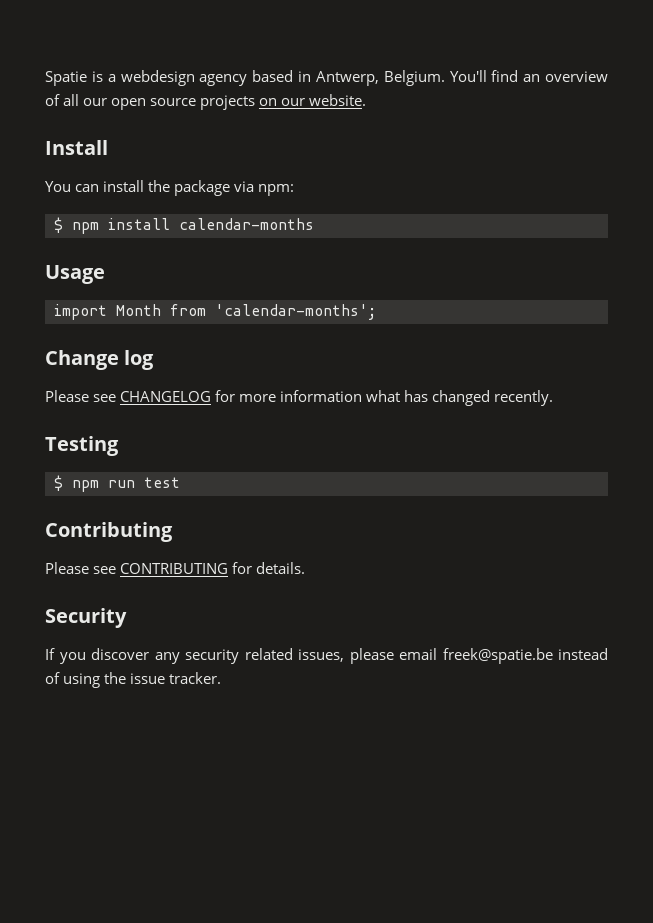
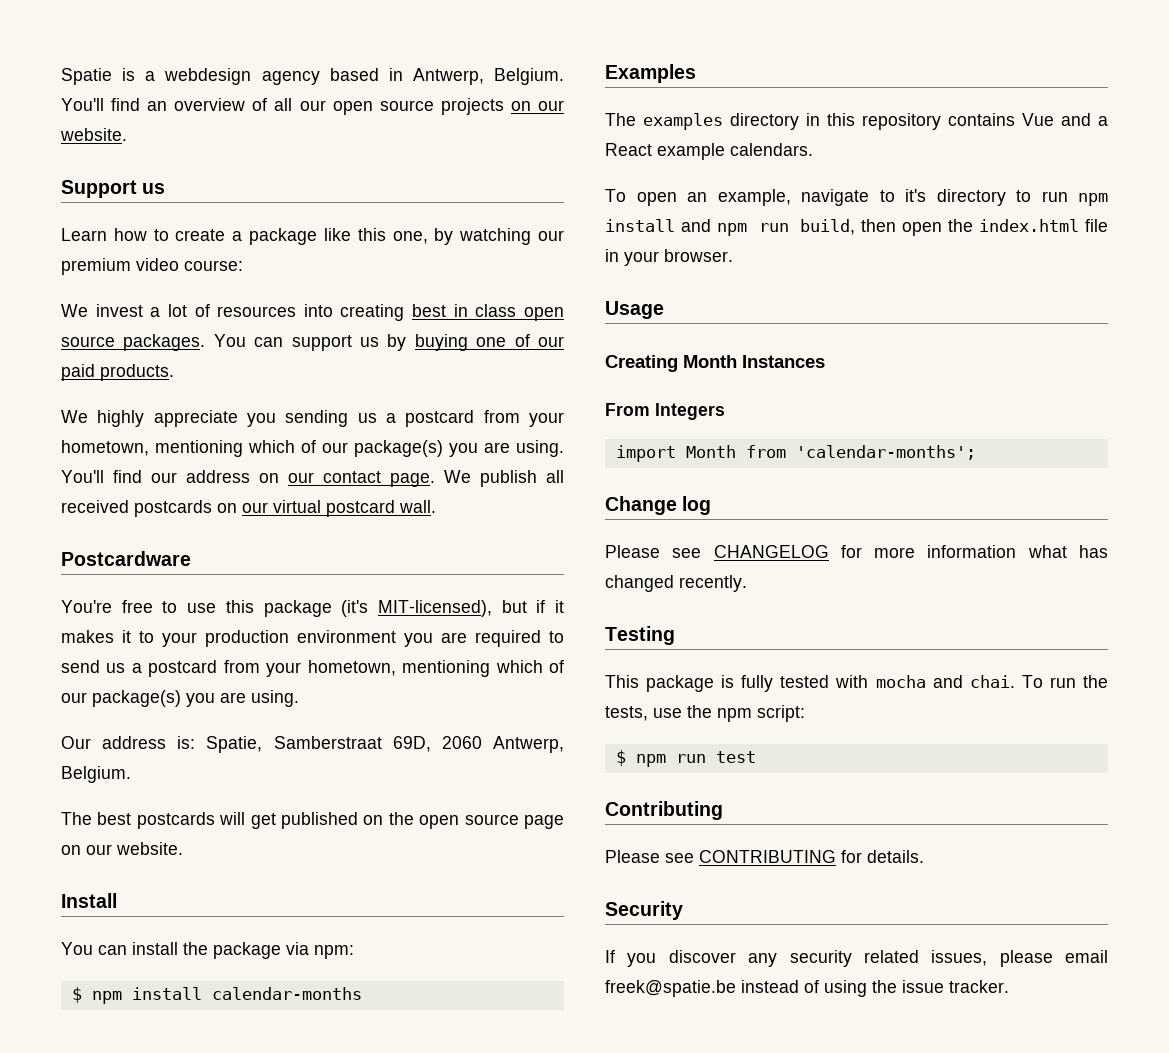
(367, 100) none -> [61,180,166,198] [61,228,564,245] [61,258,243,275] [61,304,564,321] [61,334,564,351] [61,364,174,381] [61,410,564,427] [61,440,564,457] [61,470,564,487] [61,500,436,517] [61,551,191,566] [61,600,564,617] [61,630,564,647] [61,660,564,677] [61,690,299,707] [61,736,564,753] [61,766,131,783] [61,812,564,829] [61,842,183,855] // Support us // Learn how to create a package like this one, by watching our premium video course: // We invest a lot of resources into creating best in class open source packages. You can support us by buying one of our paid products. // We highly appreciate you sending us a postcard from your hometown, mentioning which of our package(s) you are using. You'll find our address on our contact page. We publish all received postcards on our virtual postcard wall. // Postcardware // You're free to use this package (it's MIT-licensed), but if it makes it to your production environment you are required to send us a postcard from your hometown, mentioning which of our package(s) you are using. // Our address is: Spatie, Samberstraat 69D, 2060 Antwerp, Belgium. // The best postcards will get published on the open source page on our website.
[45,265,105,284] Usage -> [605,64,696,83] [605,113,1108,130] [605,143,813,160] [605,189,1108,206] [605,219,1108,236] [605,249,733,266] [605,301,664,319] [605,355,825,372] [605,403,725,420] Examples // The examples directory in this repository contains Vue and a React example calendars. // To open an example, navigate to it's directory to run npm install and npm run build, then open the index.html file in your browser. // Usage // Creating Month Instances // From Integers
(119, 446) none -> [605,675,1108,692] [605,705,805,722] // This package is fully tested with mocha and chai. To run the tests, use the npm script:

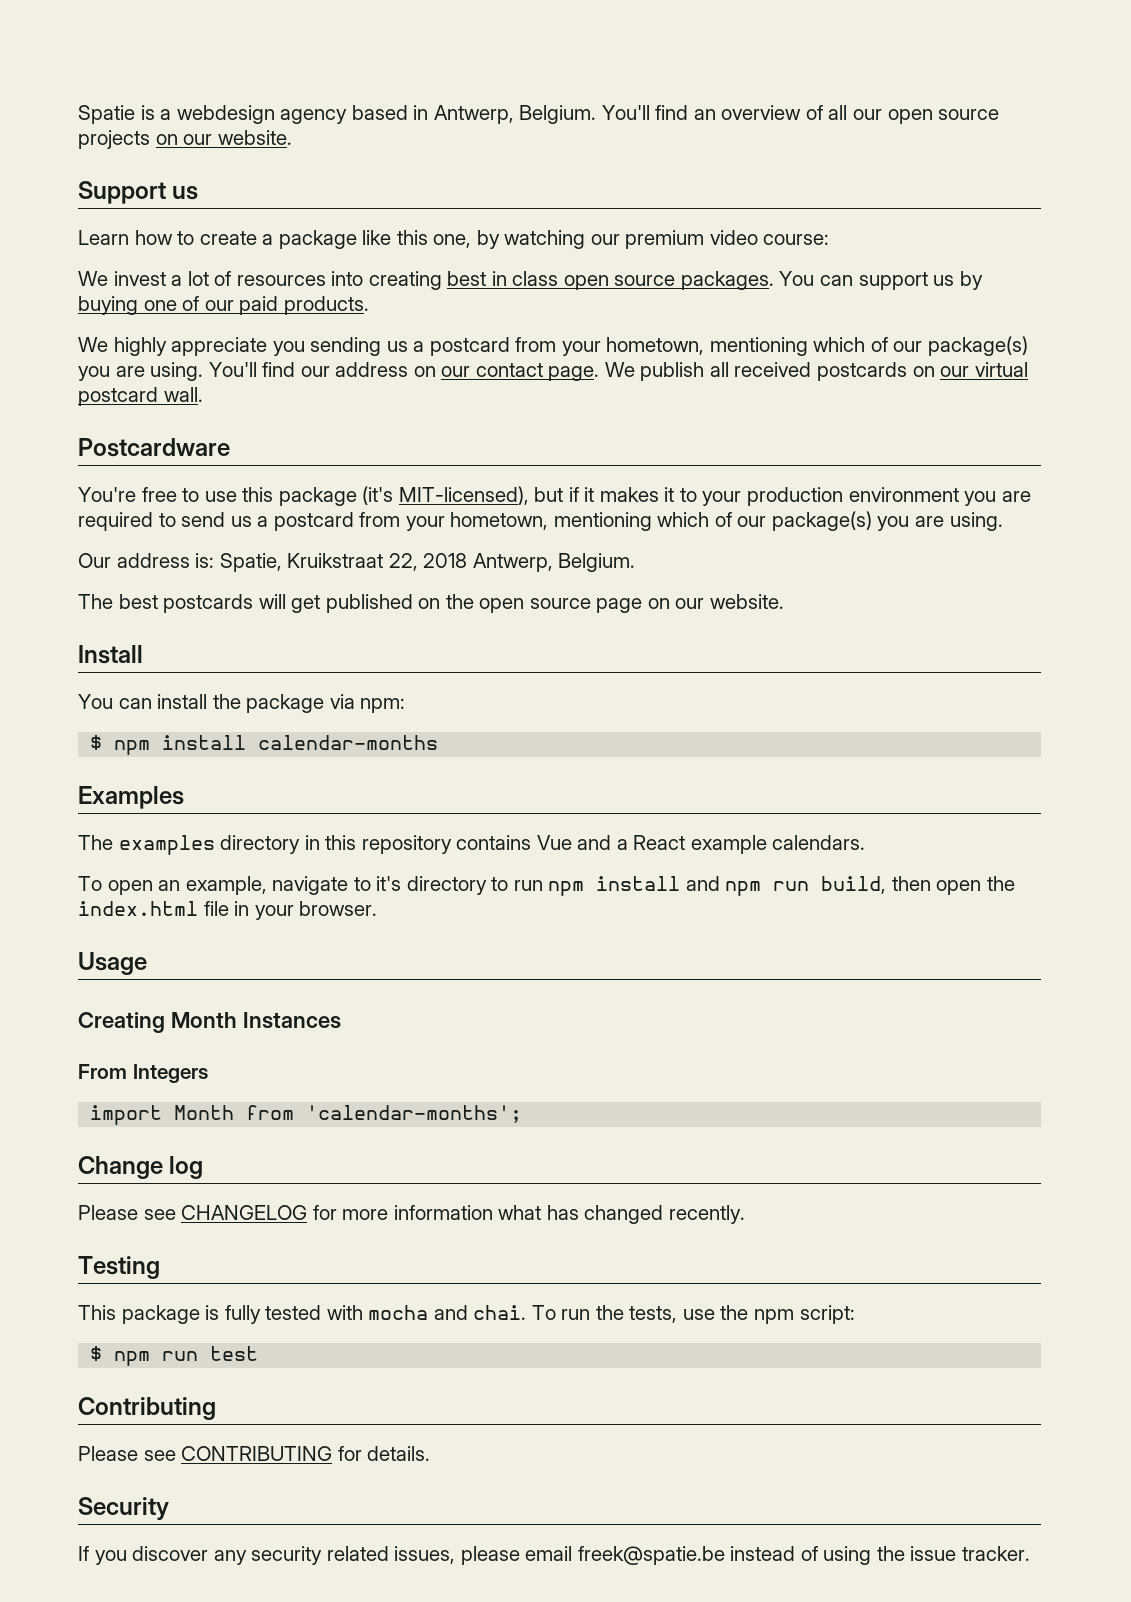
[273,736,482,752] Samberstraat 69D, 2060 -> [287,553,468,571] Kruikstraat 22, 2018

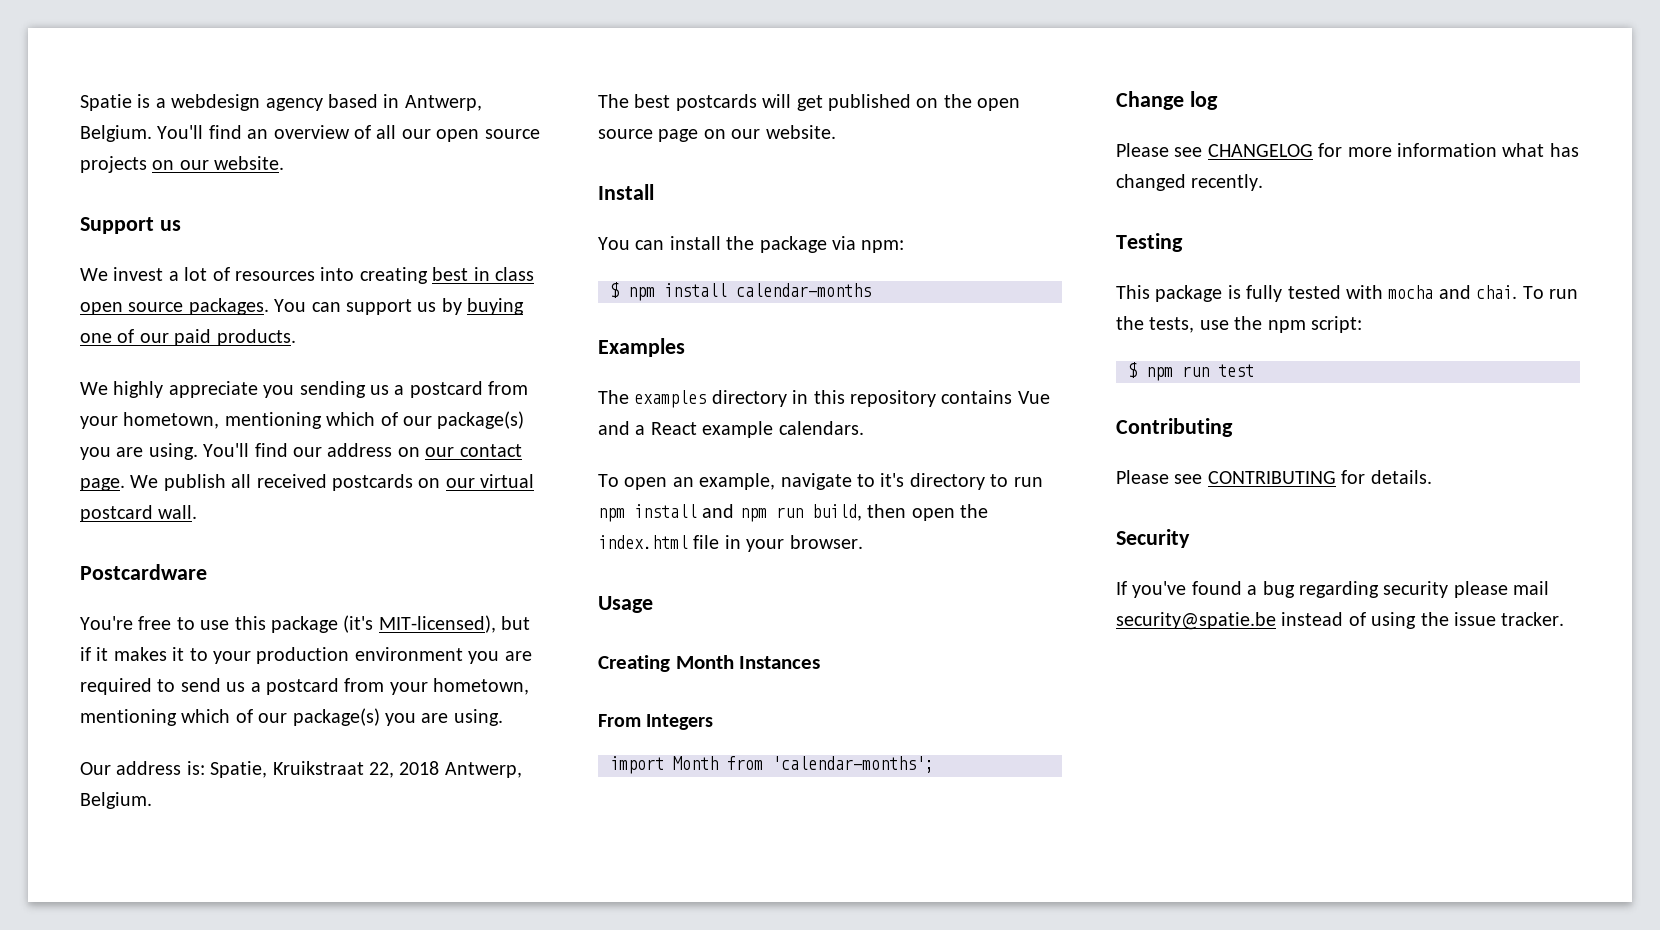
[78,230,830,249] // Learn how to create a package like this one, by watching our premium video course: -> (181, 225) none
[94,1546,725,1565] you discover any security related issues, please email freek@spatie.be -> [1132,581,1550,598] [1116,612,1276,630] you've found a bug regarding security please mail security@spatie.be

